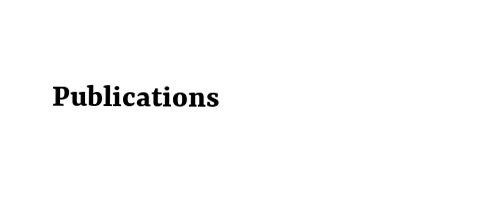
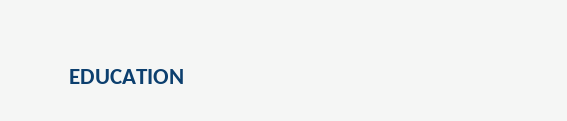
[52,84,220,107] Publications -> [69,69,184,84] EDUCATION

